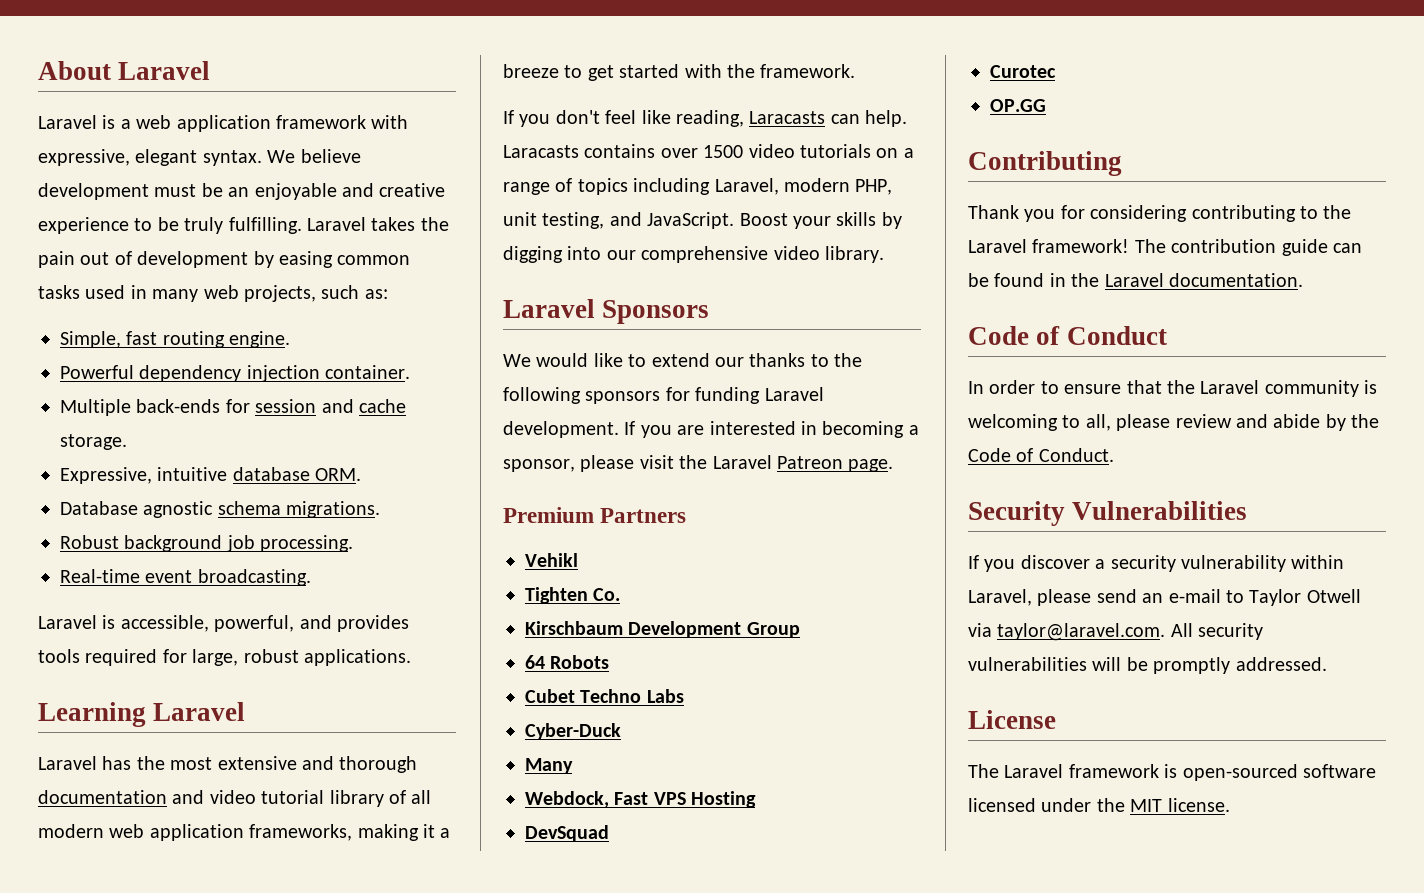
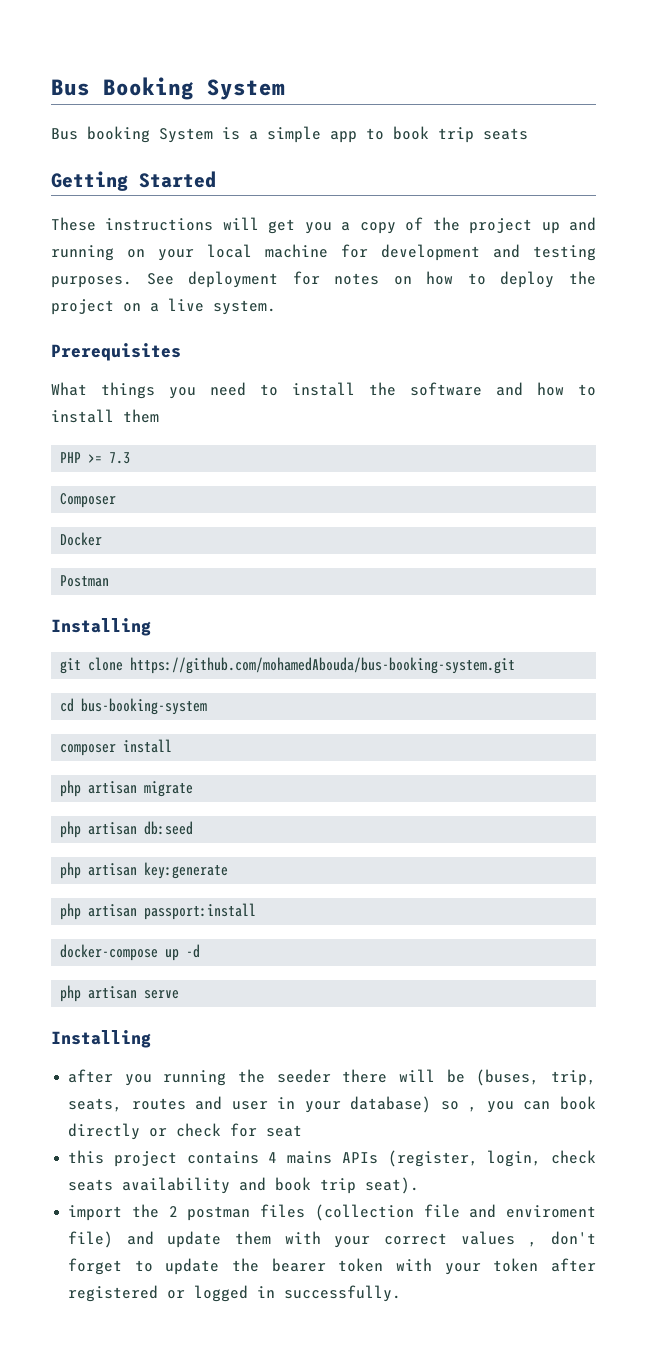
[38,61,211,80] [38,115,409,132] [38,149,361,166] [38,183,446,200] [38,217,449,234] [38,251,411,268] [38,285,388,302] [60,331,291,348] [60,365,411,382] [60,399,406,416] [60,434,127,450] [60,467,362,484] [60,501,381,518] [60,535,354,552] [60,569,311,586] [38,615,409,632] [38,649,411,666] [38,702,246,727] [38,756,418,773] [38,790,432,807] [38,824,451,841] [503,64,856,81] [503,110,908,127] [503,144,914,158] [503,178,893,195] [503,212,902,229] [503,246,884,263] [503,299,710,324] [503,353,863,367] [503,387,824,404] [503,421,919,438] [503,455,894,472] [503,507,687,523] [525,553,578,567] [525,587,621,604] [525,621,800,638] [525,655,610,669] [525,689,684,703] [525,723,621,740] [525,758,573,774] [525,791,757,808] [525,825,609,842] [990,65,1056,78] [990,99,1046,112] [968,151,1122,176] [968,205,1352,222] [968,239,1362,256] [968,273,1303,287] [968,326,1167,345] [968,380,1378,397] [968,414,1380,431] [968,448,1114,462] [968,501,1248,526] [968,555,1345,572] [968,589,1361,606] [968,623,1264,641] [968,657,1327,674] [968,710,1056,729] [968,764,1376,781] [968,798,1230,812] About Laravel // Laravel is a web application framework with expressive, elegant syntax. We believe development must be an enjoyable and creative experience to be truly fulfilling. Laravel takes the pain out of development by easing common tasks used in many web projects, such as: // Simple, fast routing engine. // Powerful dependency injection container. // Multiple back-ends for session and cache storage. // Expressive, intuitive database ORM. // Database agnostic schema migrations. // Robust background job processing. // Real-time event broadcasting. // Laravel is accessible, powerful, and provides tools required for large, robust applications. // Learning Laravel // Laravel has the most extensive and thorough documentation and video tutorial library of all modern web application frameworks, making it a breeze to get started with the framework. // If you don't feel like reading, Laracasts can help. Laracasts contains over 1500 video tutorials on a range of topics including Laravel, modern PHP, unit testing, and JavaScript. Boost your skills by digging into our comprehensive video library. // Laravel Sponsors // We would like to extend our thanks to the following sponsors for funding Laravel development. If you are interested in becoming a sponsor, please visit the Laravel Patreon page. // Premium Partners // Vehikl // Tighten Co. // Kirschbaum Development Group // 64 Robots // Cubet Techno Labs // Cyber-Duck // Many // Webdock, Fast VPS Hosting // DevSquad // Curotec // OP.GG // Contributing // Thank you for considering contributing to the Laravel framework! The contribution guide can be found in the Laravel documentation. // Code of Conduct // In order to ensure that the Laravel community is welcoming to all, please review and abide by the Code of Conduct. // Security Vulnerabilities // If you discover a security vulnerability within Laravel, please send an e-mail to Taylor Otwell via taylor@laravel.com. All security vulnerabilities will be promptly addressed. // License // The Laravel framework is open-sourced software licensed under the MIT license. -> [51,77,285,100] [51,126,528,143] [51,171,216,191] [51,217,596,234] [51,244,596,261] [51,271,596,288] [51,298,276,315] [51,343,181,361] [51,382,596,399] [51,409,159,423] [60,452,131,464] [60,493,117,508] [60,532,103,546] [60,575,110,587] [51,618,151,636] [60,657,516,674] [60,698,208,715] [60,739,173,756] [60,780,194,797] [60,821,194,838] [60,862,229,879] [60,903,257,920] [60,944,201,961] [60,985,180,1002] [51,1030,151,1048] [68,1069,596,1086] [68,1096,597,1113] [68,1123,303,1140] [68,1150,596,1167] [68,1177,420,1194] [68,1204,596,1221] [68,1231,596,1248] [68,1258,596,1275] [68,1285,402,1302] Bus Booking System // Bus booking System is a simple app to book trip seats // Getting Started // These instructions will get you a copy of the project up and running on your local machine for development and testing purposes. See deployment for notes on how to deploy the project on a live system. // Prerequisites // What things you need to install the software and how to install them // PHP >= 7.3 // Composer // Docker // Postman // Installing // git clone https://github.com/mohamedAbouda/bus-booking-system.git // cd bus-booking-system // composer install // php artisan migrate // php artisan db:seed // php artisan key:generate // php artisan passport:install // docker-compose up -d // php artisan serve // Installing // after you running the seeder there will be (buses, trip, seats, routes and user in your database) so , you can book directly or check for seat // this project contains 4 mains APIs (register, login, check seats availability and book trip seat). // import the 2 postman files (collection file and enviroment file) and update them with your correct values , don't forget to update the bearer token with your token after registered or logged in successfully.

